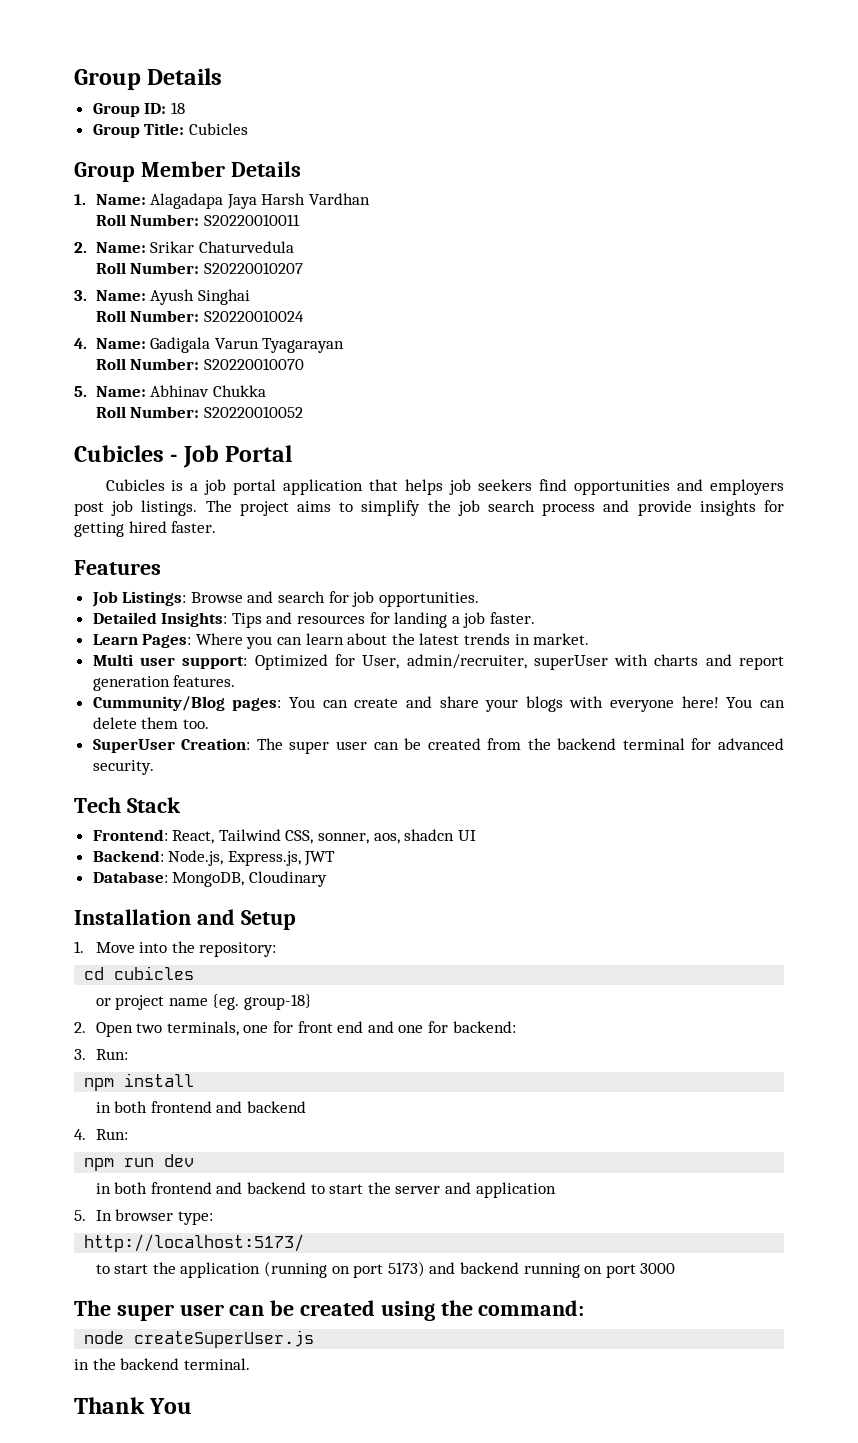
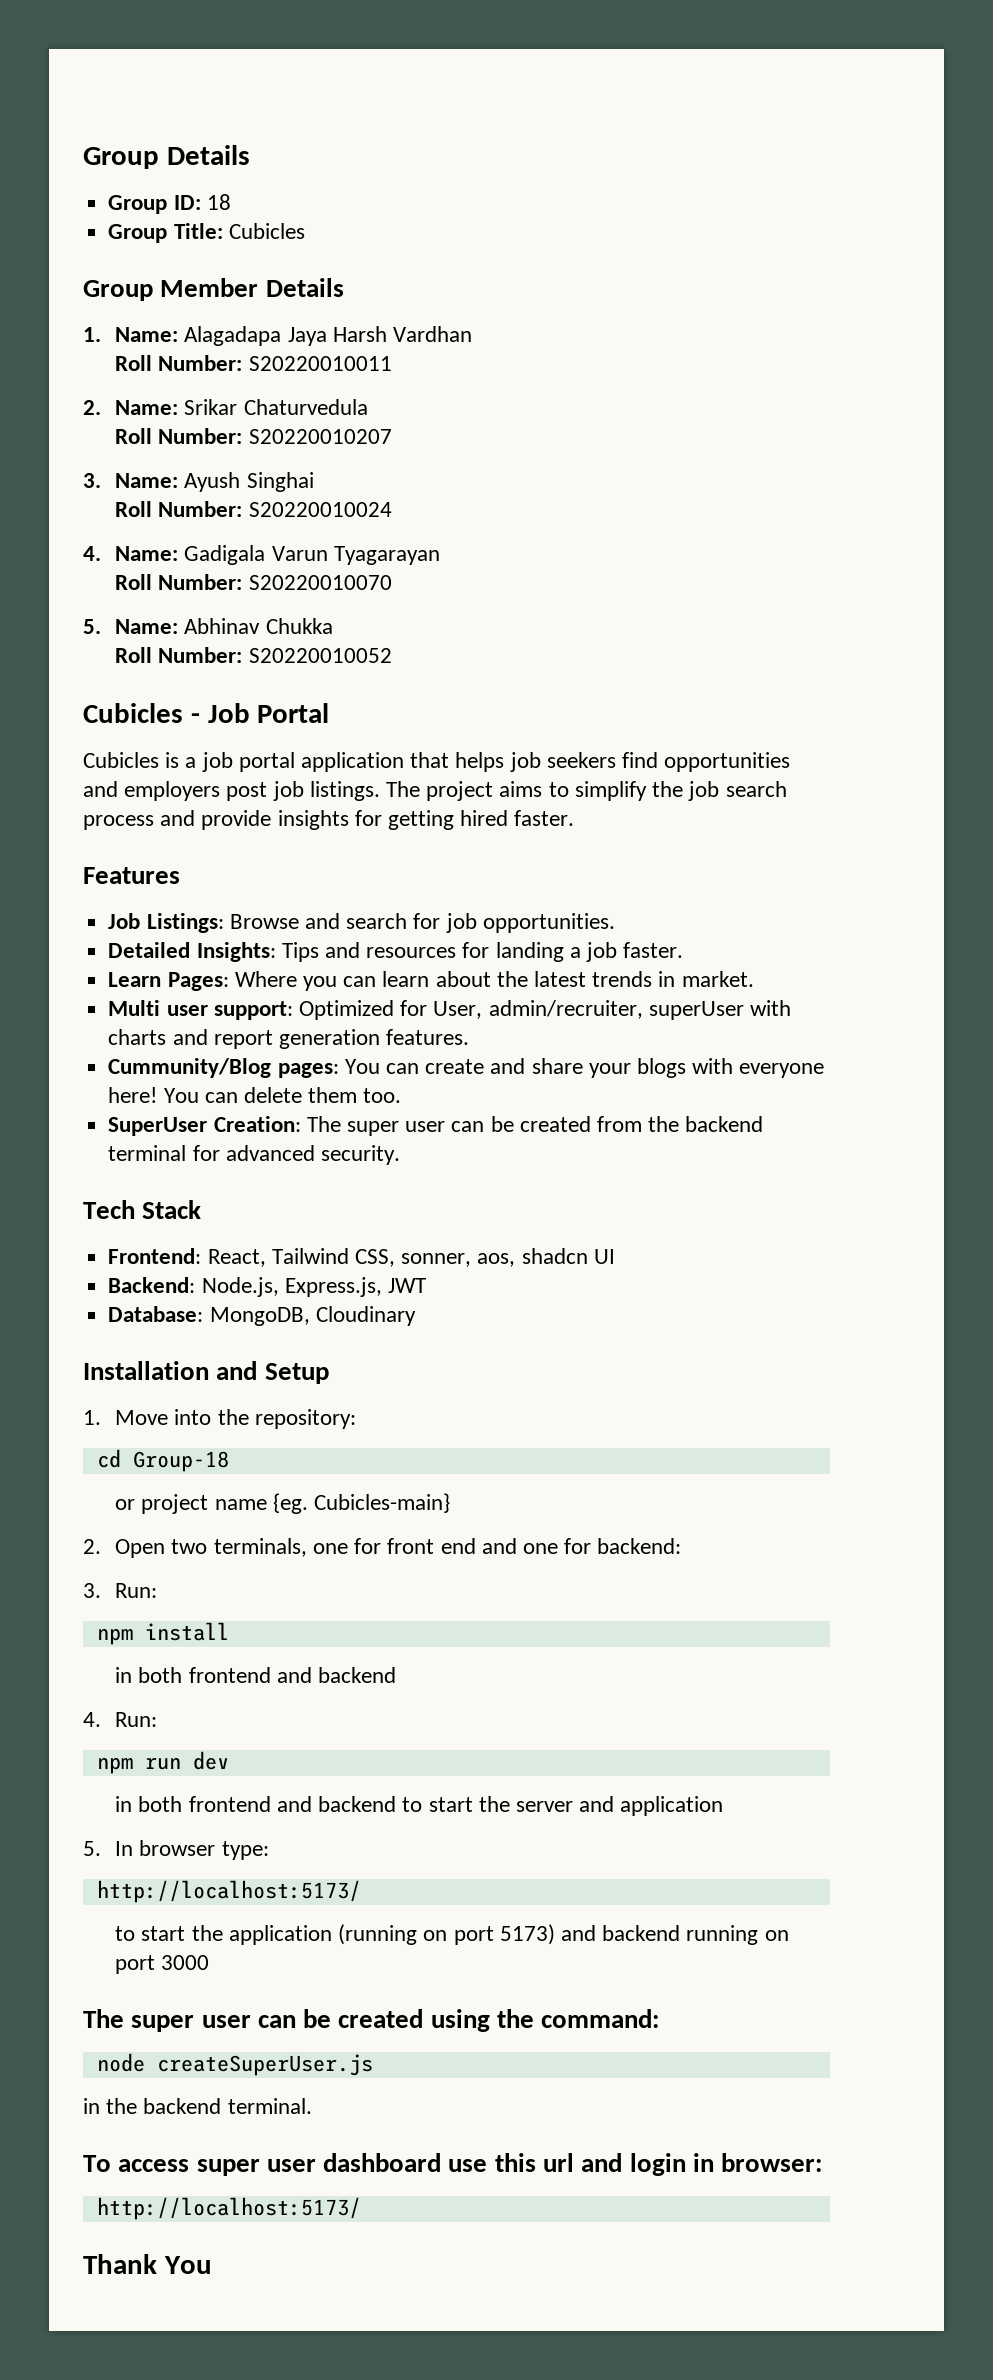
[114,966,195,980] cubicles -> [132,1451,229,1472] Group-18
[244,994,313,1010] group-18} -> [314,1493,451,1513] Cubicles-main}
(250, 1364) none -> [83,2153,823,2176] [96,2197,361,2220] // To access super user dashboard use this url and login in browser: // http://localhost:5173/

